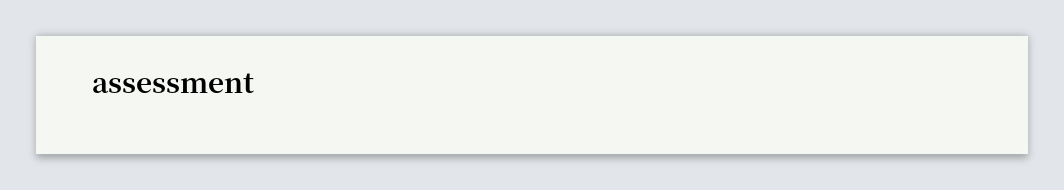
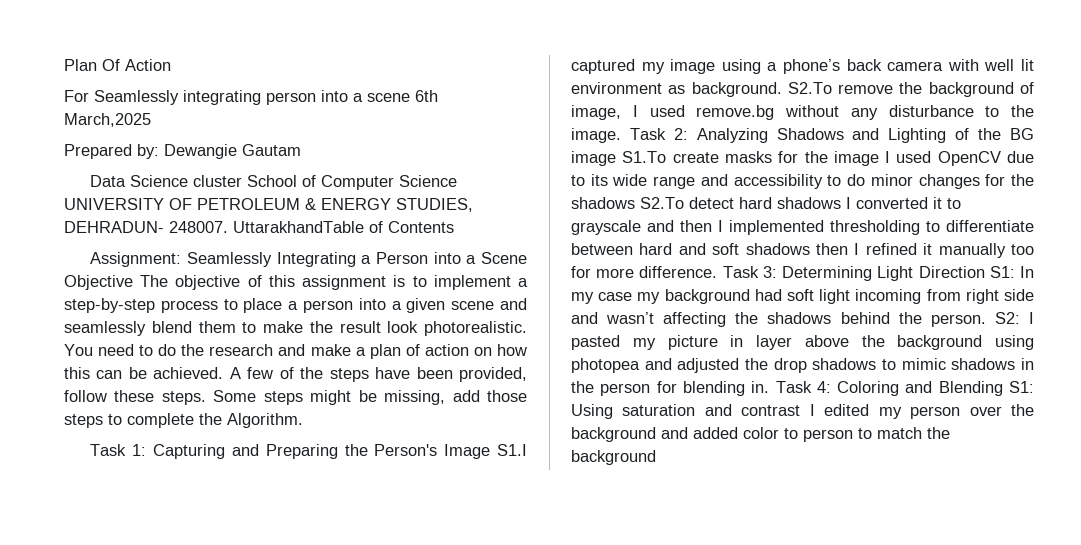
[92,73,254,93] assessment -> [64,59,171,71] [64,90,438,105] [64,113,151,127] [64,144,301,159] [90,175,458,190] [64,198,473,212] [64,221,454,233] [90,252,527,267] [64,275,528,290] [64,298,528,313] [64,321,527,336] [64,344,528,359] [64,367,527,382] [64,390,528,405] [64,413,303,428] [90,444,528,459] [571,59,1034,74] [571,82,1034,97] [571,105,1034,120] [571,128,1034,143] [571,151,1034,166] [571,174,1034,189] [571,197,961,209] [571,220,1034,235] [571,243,1034,258] [571,266,1034,281] [571,289,1034,304] [571,312,1034,327] [571,335,1034,350] [571,358,1034,373] [571,381,1034,396] [571,404,1034,419] [571,427,950,442] [571,450,656,465] Plan Of Action // For Seamlessly integrating person into a scene 6th March,2025 // Prepared by: Dewangie Gautam // Data Science cluster School of Computer Science UNIVERSITY OF PETROLEUM & ENERGY STUDIES, DEHRADUN- 248007. UttarakhandTable of Contents // Assignment: Seamlessly Integrating a Person into a Scene Objective The objective of this assignment is to implement a step-by-step process to place a person into a given scene and seamlessly blend them to make the result look photorealistic. You need to do the research and make a plan of action on how this can be achieved. A few of the steps have been provided, follow these steps. Some steps might be missing, add those steps to complete the Algorithm. // Task 1: Capturing and Preparing the Person's Image S1.I captured my image using a phone’s back camera with well lit environment as background. S2.To remove the background of image, I used remove.bg without any disturbance to the image. Task 2: Analyzing Shadows and Lighting of the BG image S1.To create masks for the image I used OpenCV due to its wide range and accessibility to do minor changes for the shadows S2.To detect hard shadows I converted it to grayscale and then I implemented thresholding to differentiate between hard and soft shadows then I refined it manually too for more difference. Task 3: Determining Light Direction S1: In my case my background had soft light incoming from right side and wasn’t affecting the shadows behind the person. S2: I pasted my picture in layer above the background using photopea and adjusted the drop shadows to mimic shadows in the person for blending in. Task 4: Coloring and Blending S1: Using saturation and contrast I edited my person over the background and added color to person to match the background

